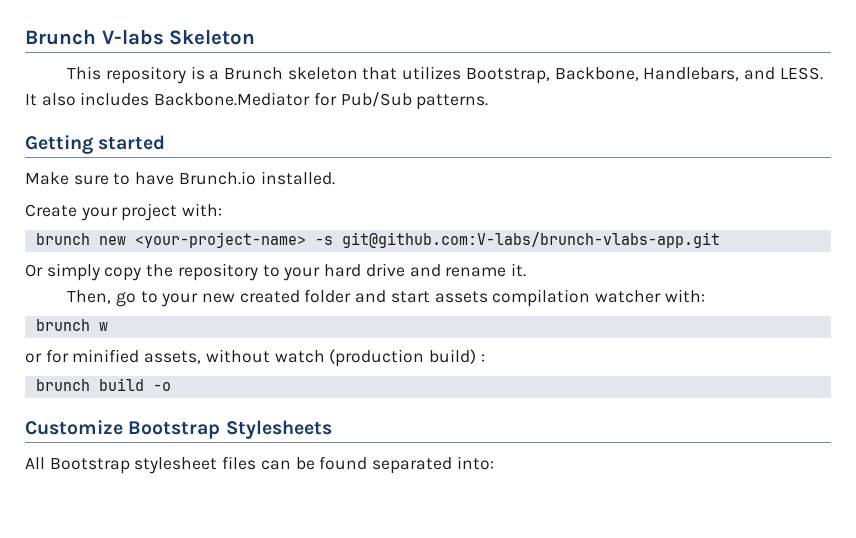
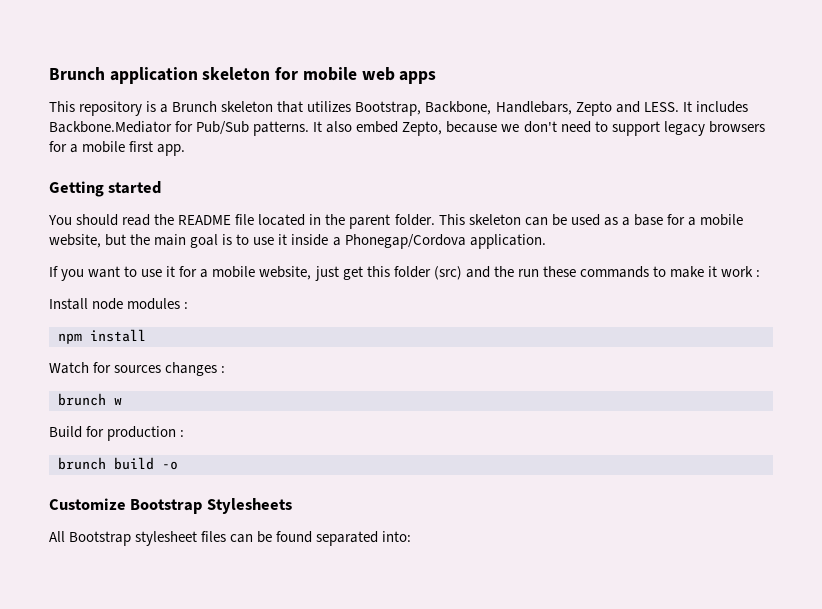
[25,29,256,45] Brunch V-labs Skeleton -> [49,67,437,84] Brunch application skeleton for mobile web apps
(740, 74) none -> [575,101,612,116] Zepto
[41,93,76,106] also -> (692, 106) none
[25,135,166,154] [25,171,335,185] [25,203,223,221] [35,232,720,248] [25,263,526,281] [67,289,705,307] [35,319,108,331] [25,349,477,367] // Getting started // Make sure to have Brunch.io installed. // Create your project with: // brunch new <your-project-name> -s git@github.com:V-labs/brunch-vlabs-app.git // Or simply copy the repository to your hard drive and rename it. // Then, go to your new created folder and start assets compilation watcher with: // brunch w // or for minified assets, without watch (production build) -> [313,121,765,136] [49,141,186,156] [49,181,162,197] [48,214,744,229] [49,234,546,249] [49,266,761,281] [49,298,189,310] [58,329,146,344] [49,362,226,376] [58,393,122,406] [49,426,177,441] It also embed Zepto, because we don't need to support legacy browsers for a mobile first app. // Getting started // You should read the README file located in the parent folder. This skeleton can be used as a base for a mobile website, but the main goal is to use it inside a Phonegap/Cordova application. // If you want to use it for a mobile website, just get this folder (src) and the run these commands to make it work : // Install node modules : // npm install // Watch for sources changes : // brunch w // Build for production

